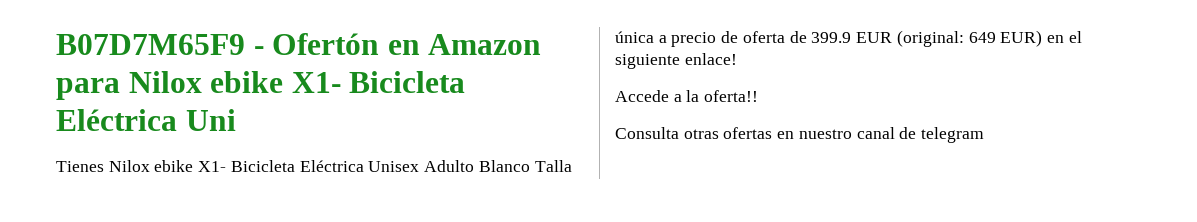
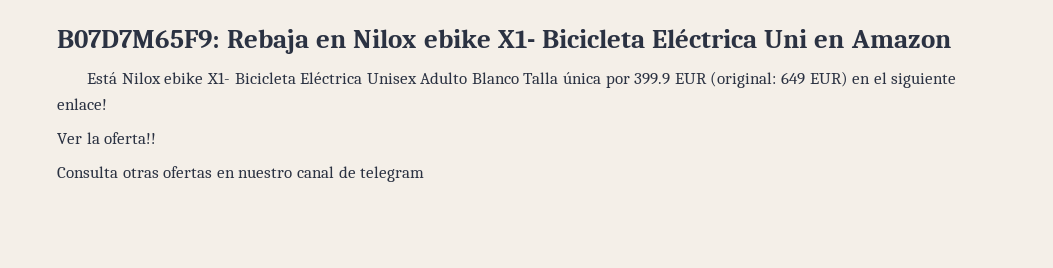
[56,33,542,55] [56,78,120,100] B07D7M65F9 - Ofertón en Amazon para -> [57,29,347,54] B07D7M65F9: Rebaja en
[56,161,104,172] // Tienes -> [814,30,951,48] [87,72,118,84] en Amazon // Está
[658,31,807,47] a precio de oferta de -> [605,75,630,88] por
[615,90,682,102] Accede a -> [57,133,82,144] Ver

